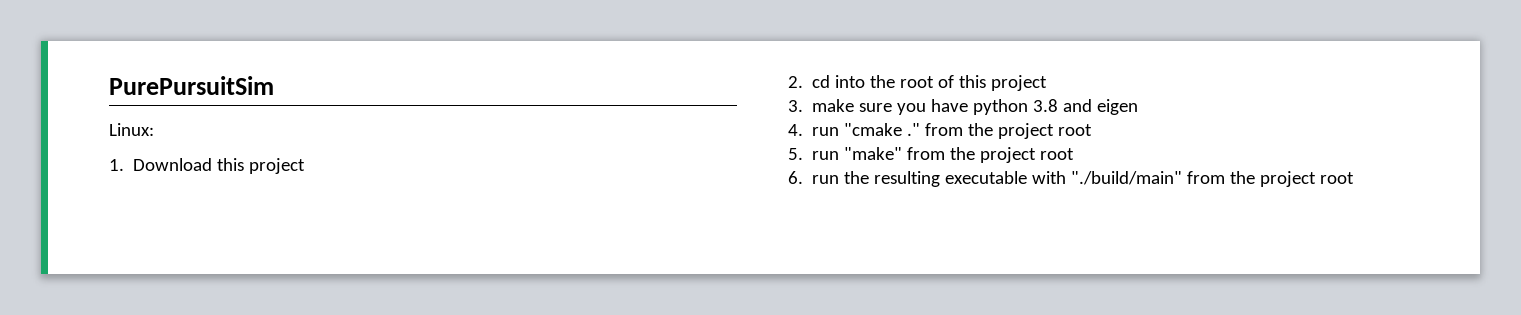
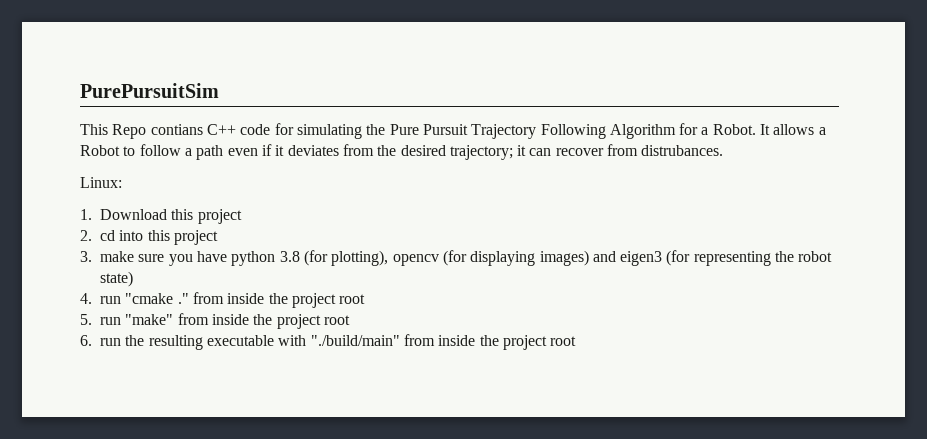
(274, 85) none -> [80,123,826,139] [80,144,724,160] // This Repo contians C++ code for simulating the Pure Pursuit Trajectory Following Algorithm for a Robot. It allows a Robot to follow a path even if it deviates from the desired trajectory; it can recover from distrubances.
[870,75,955,88] the root of -> (144, 235) none
[1063,99,1139,115] and eigen -> [303,250,833,266] [100,271,133,287] (for plotting), opencv (for displaying images) and eigen3 (for representing the robot state)
(964, 129) none -> [227,293,265,304] inside
(946, 153) none -> [211,314,249,325] inside
(1226, 177) none -> [438,335,476,346] inside

